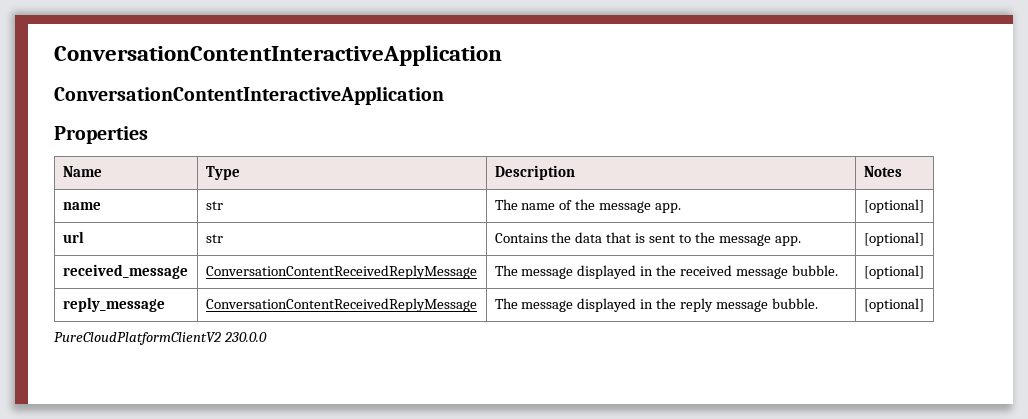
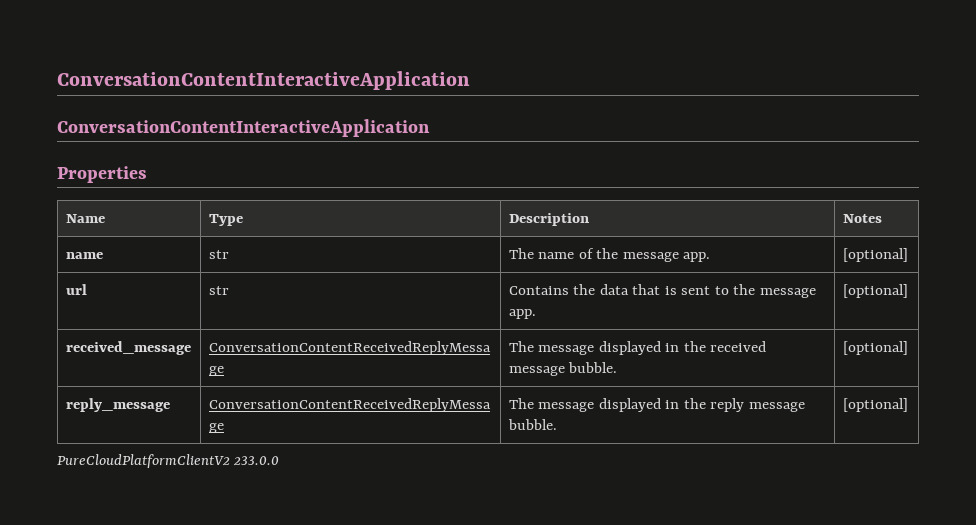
[223,332,267,342] 230.0.0 -> [233,456,280,466] 233.0.0

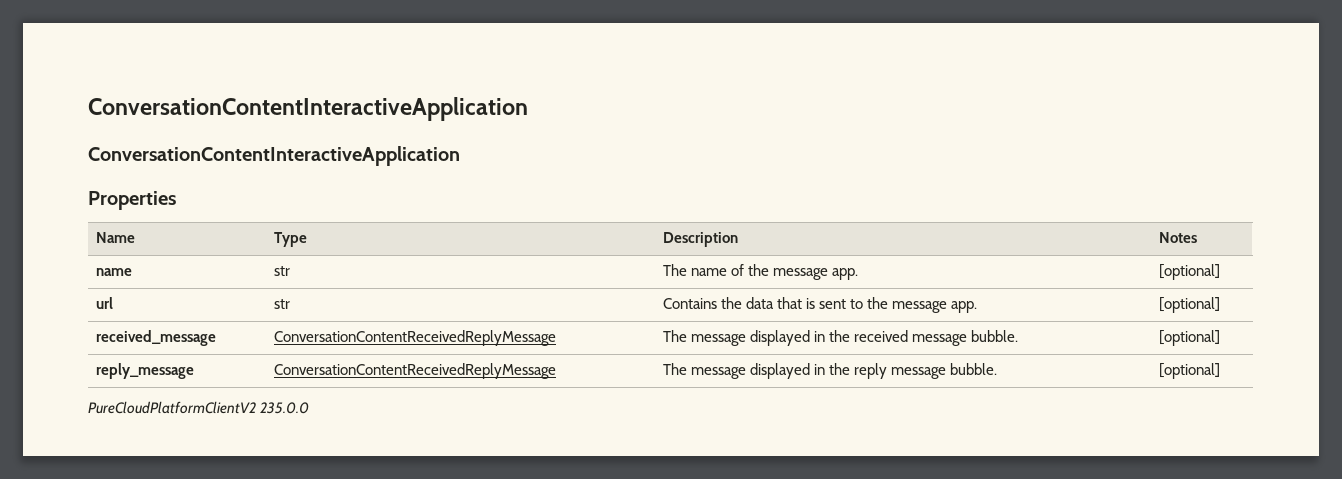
[233,456,280,466] 233.0.0 -> [260,402,310,414] 235.0.0

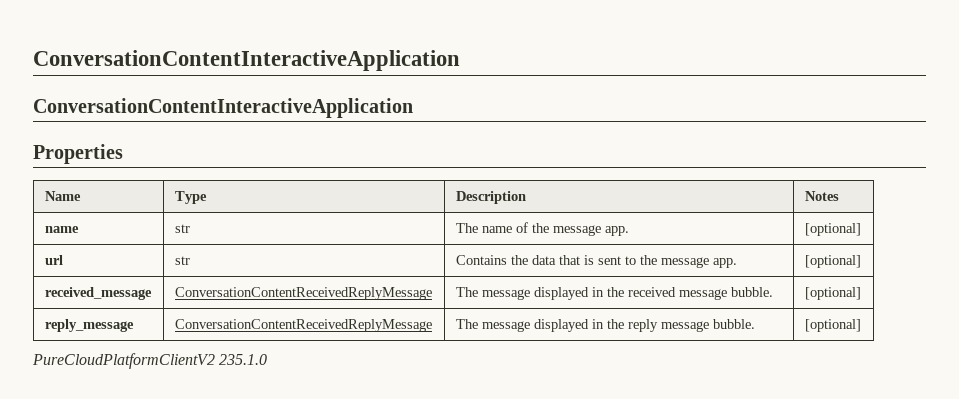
[260,402,310,414] 235.0.0 -> [219,354,268,365] 235.1.0

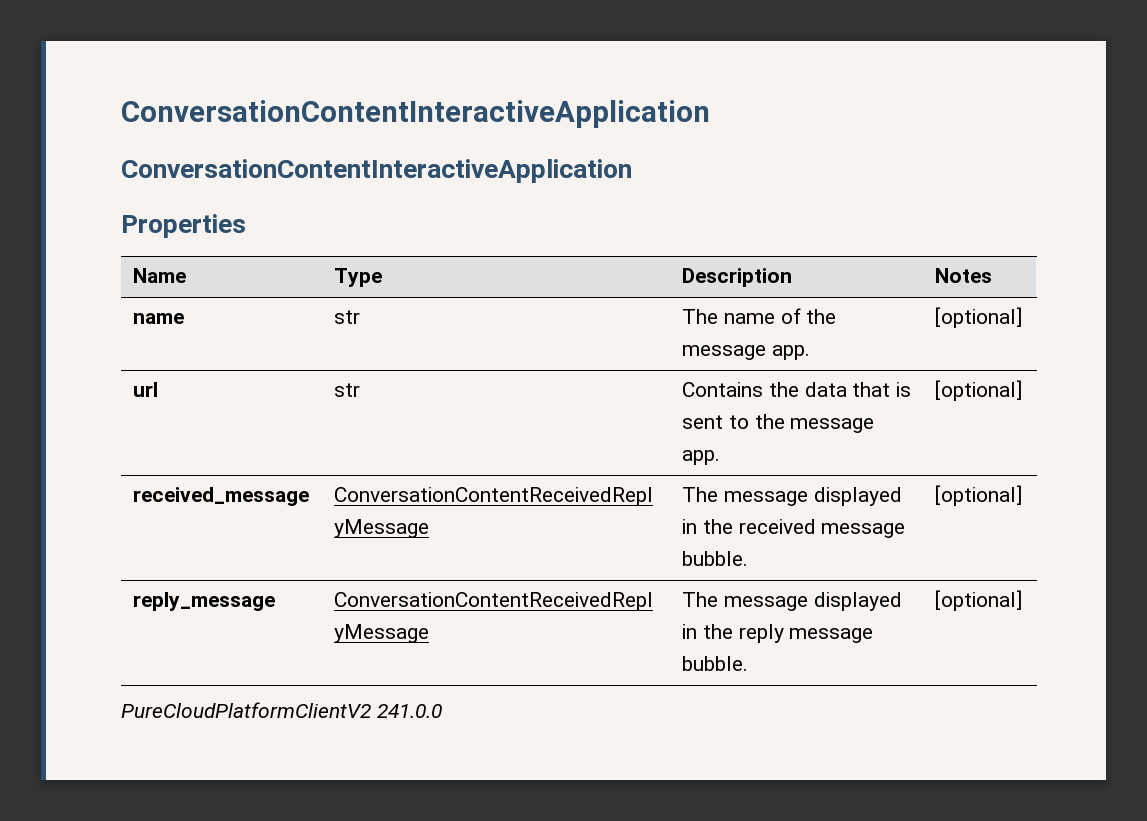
[219,354,268,365] 235.1.0 -> [376,704,442,718] 241.0.0

